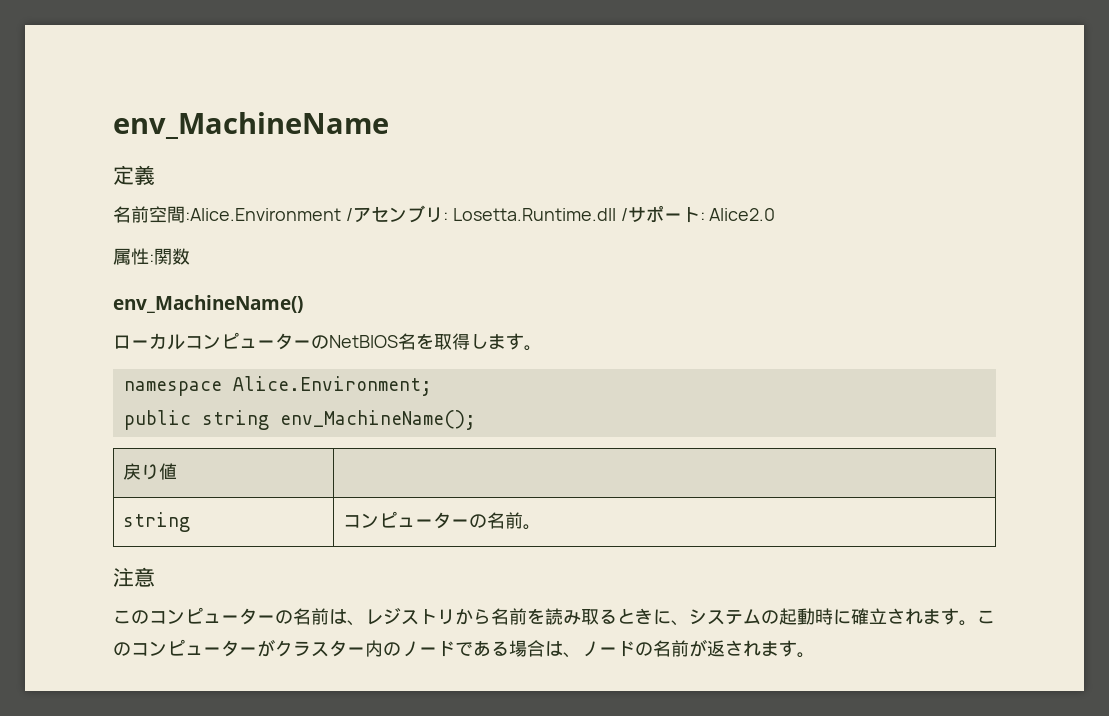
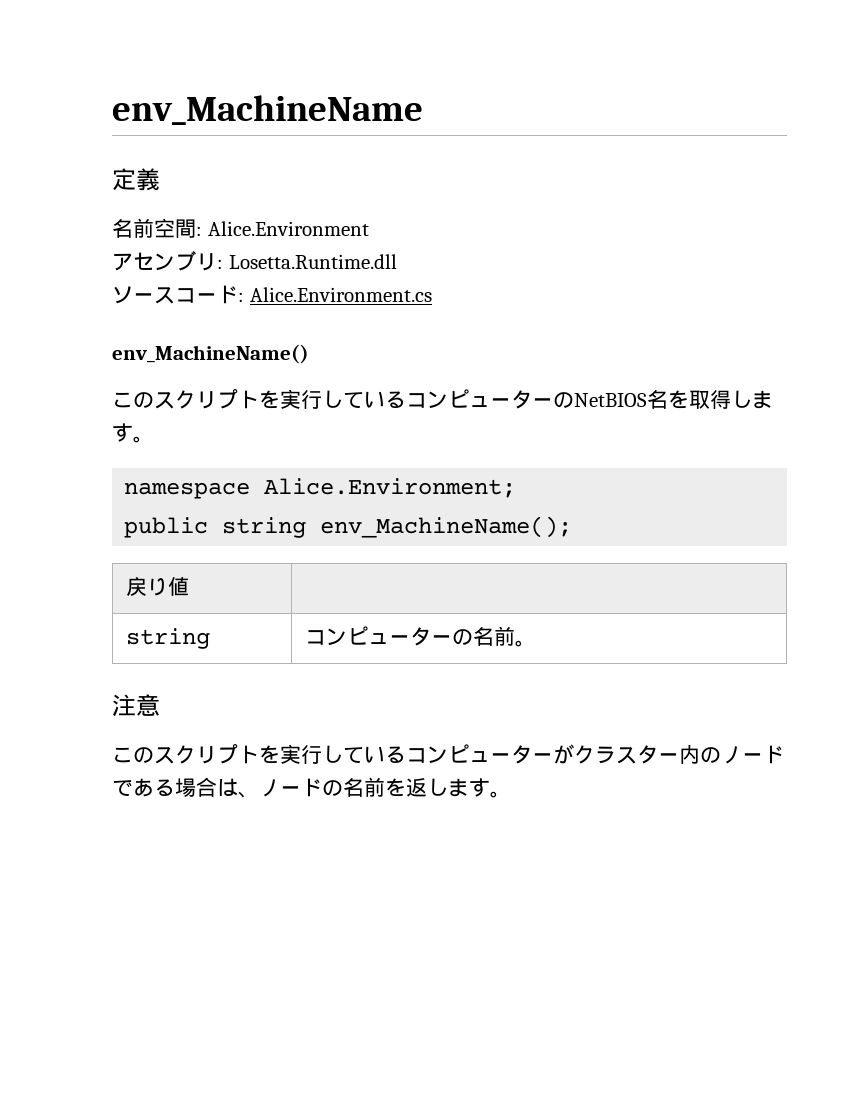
[185,208,353,221] :Alice.Environment / -> [196,221,369,236] : Alice.Environment //
[620,205,776,223] [113,248,190,265] [113,295,303,313] [113,333,185,350] /サポート: Alice2.0 // 属性:関数 // env_MachineName() // ローカル -> [112,285,432,304] [112,344,309,364] [112,389,406,409] // ソースコード: Alice.Environment.cs // env_MachineName() // このスクリプトを実行している
[149,607,995,626] [113,642,131,656] コンピューターの名前は、レジストリから名前を読み取るときに、システムの起動時に確立されます。この -> [154,744,406,764] スクリプトを実行している
[689,639,761,657] が返され -> [385,778,448,797] を返し

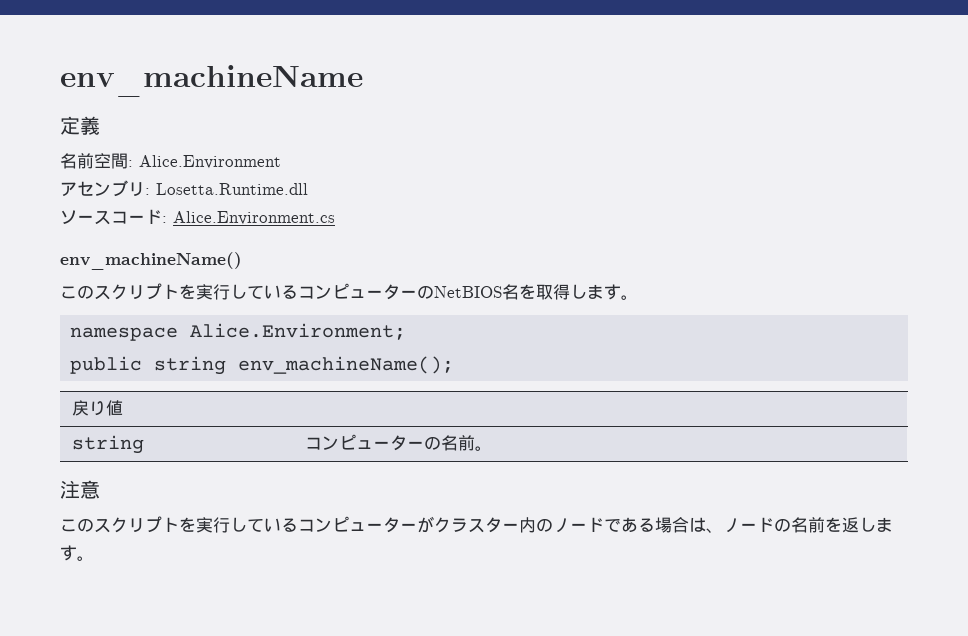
[112,95,423,125] env_MachineName -> [60,65,363,97] env_machineName
[112,344,309,364] env_MachineName() -> [60,252,242,270] env_machineName()
[320,516,573,538] env_MachineName(); -> [238,356,455,374] env_machineName();

